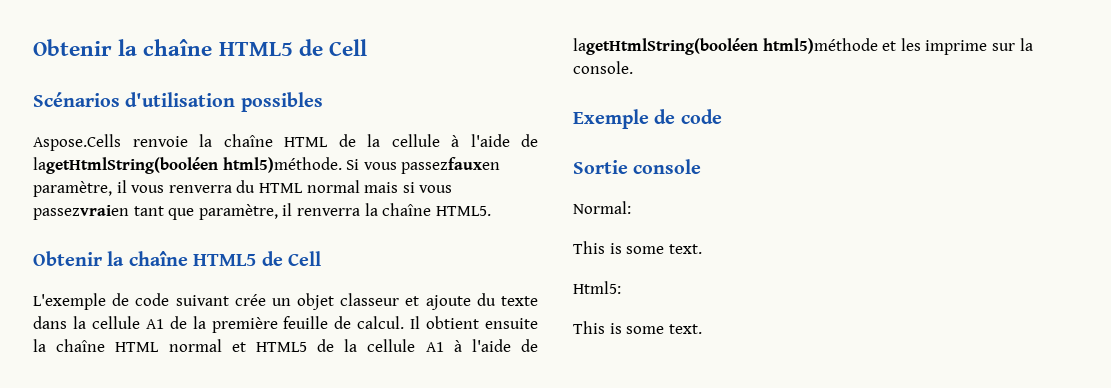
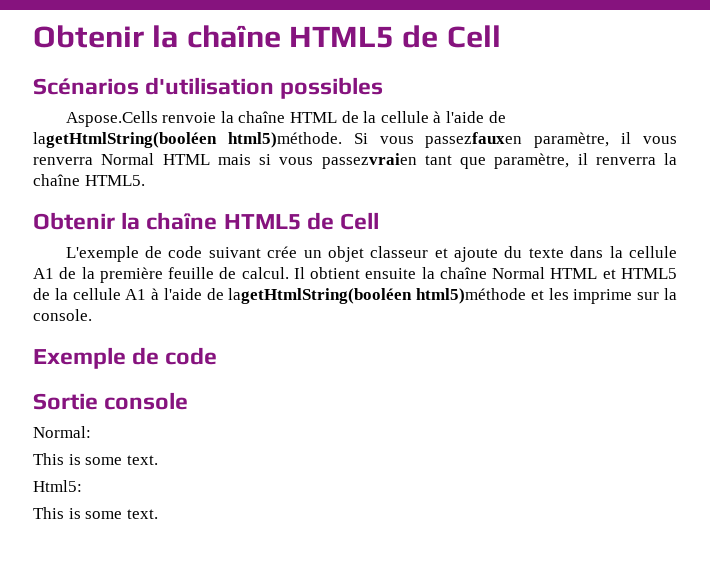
[236,180,360,193] du HTML normal -> [101,153,210,165] Normal HTML
[115,339,222,352] HTML normal -> [492,267,598,279] Normal HTML

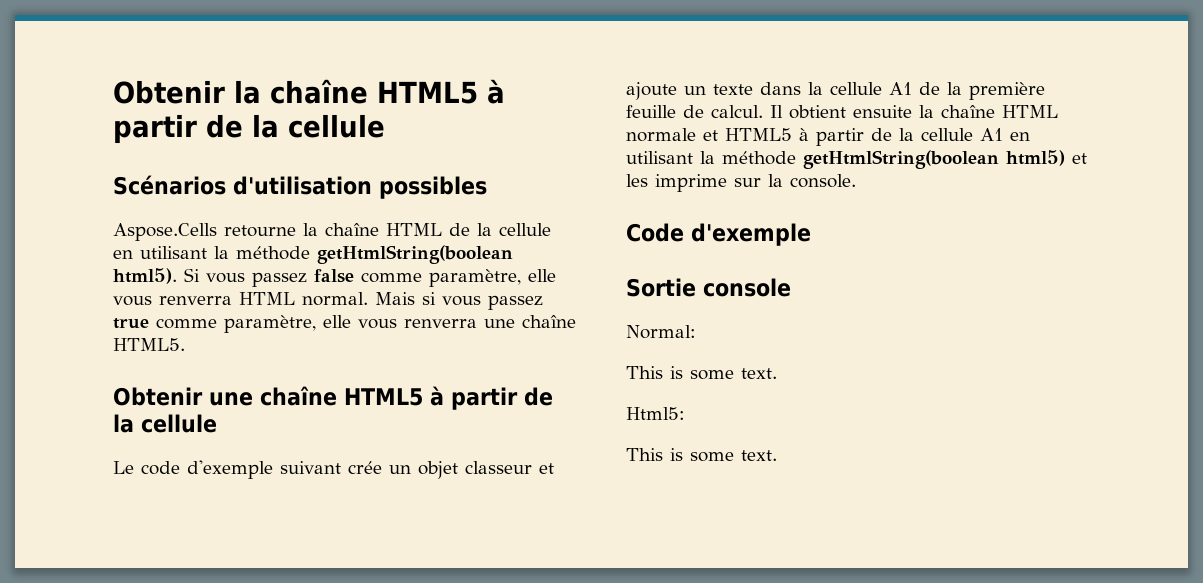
[33,25,501,48] Obtenir la chaîne HTML5 de Cell -> [113,79,505,104] [113,114,385,144] Obtenir la chaîne HTML5 à partir de la cellule
[162,112,217,123] renvoie -> [224,225,296,237] retourne
[433,111,506,123] [33,132,677,148] [33,153,677,169] à l'aide de lagetHtmlString(booléen html5)méthode. Si vous passezfauxen paramètre, il vous renverra Normal HTML mais si vous passezvraien tant que paramètre, il renverra la -> [113,245,513,264] [113,268,556,287] [113,292,543,310] [113,315,515,333] en utilisant la méthode getHtmlString(boolean html5). Si vous passez false comme paramètre, elle vous renverra HTML normal. Mais si vous passez true comme paramètre, elle vous renverra une
[121,212,380,230] [65,246,203,262] la chaîne HTML5 de Cell // L'exemple de code -> [209,386,553,410] [113,414,217,433] [113,460,273,479] une chaîne HTML5 à partir de la cellule // Le code d'exemple
[504,246,523,258] du -> [684,86,706,95] un
[492,267,677,279] [33,288,527,304] Normal HTML et HTML5 de la cellule A1 à l'aide de lagetHtmlString(booléen html5)méthode -> [1002,105,1058,118] [626,128,1030,146] [626,150,1065,169] HTML normale et HTML5 à partir de la cellule A1 en utilisant la méthode getHtmlString(boolean html5)
[33,347,218,369] Exemple de code -> [626,223,811,246] Code d'exemple

